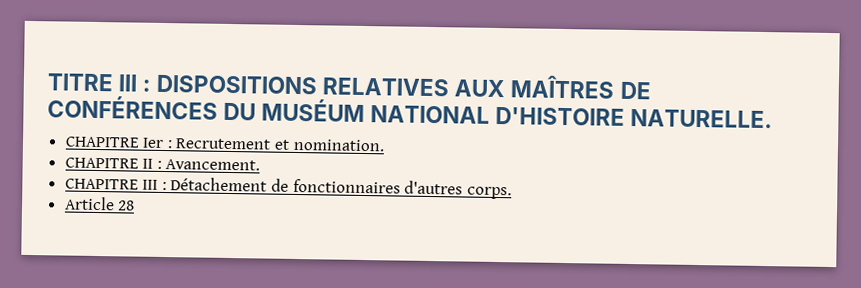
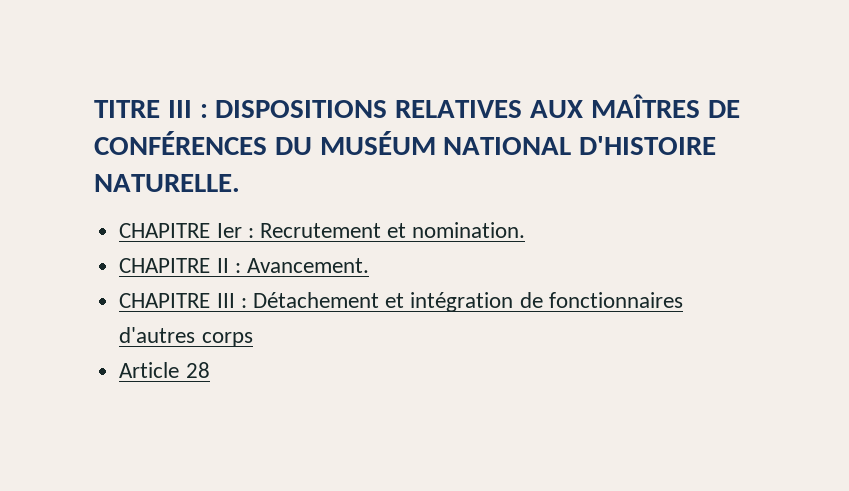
(268, 184) none -> [385,292,514,312] et intégration
[466,186,512,200] corps. -> [201,332,253,347] corps

